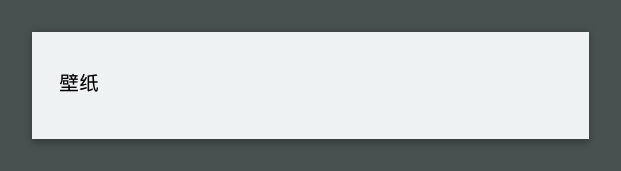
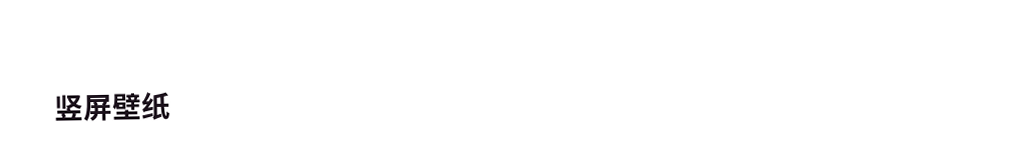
(59, 82) none -> [54,94,113,122] 竖屏

